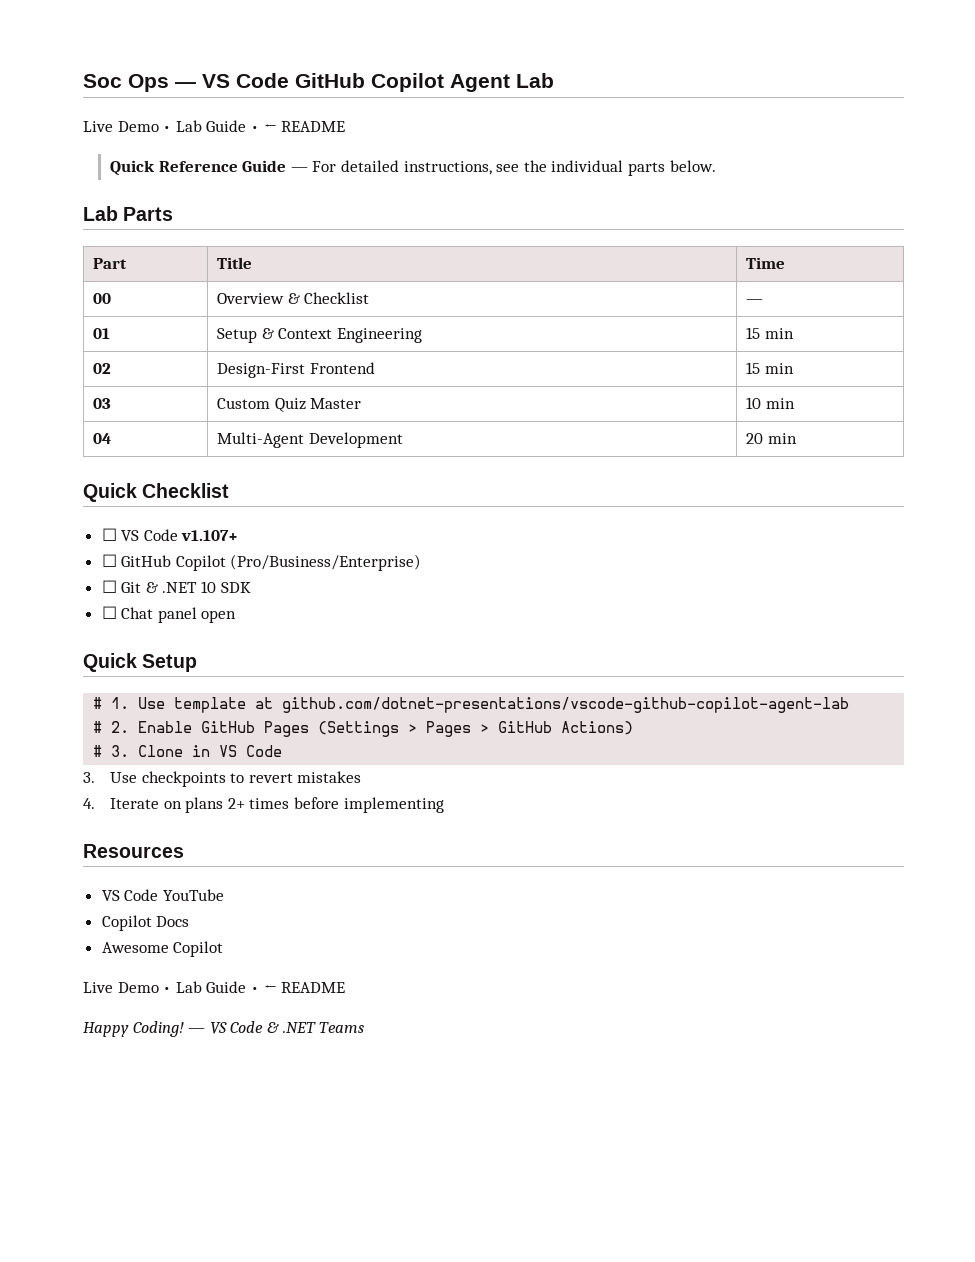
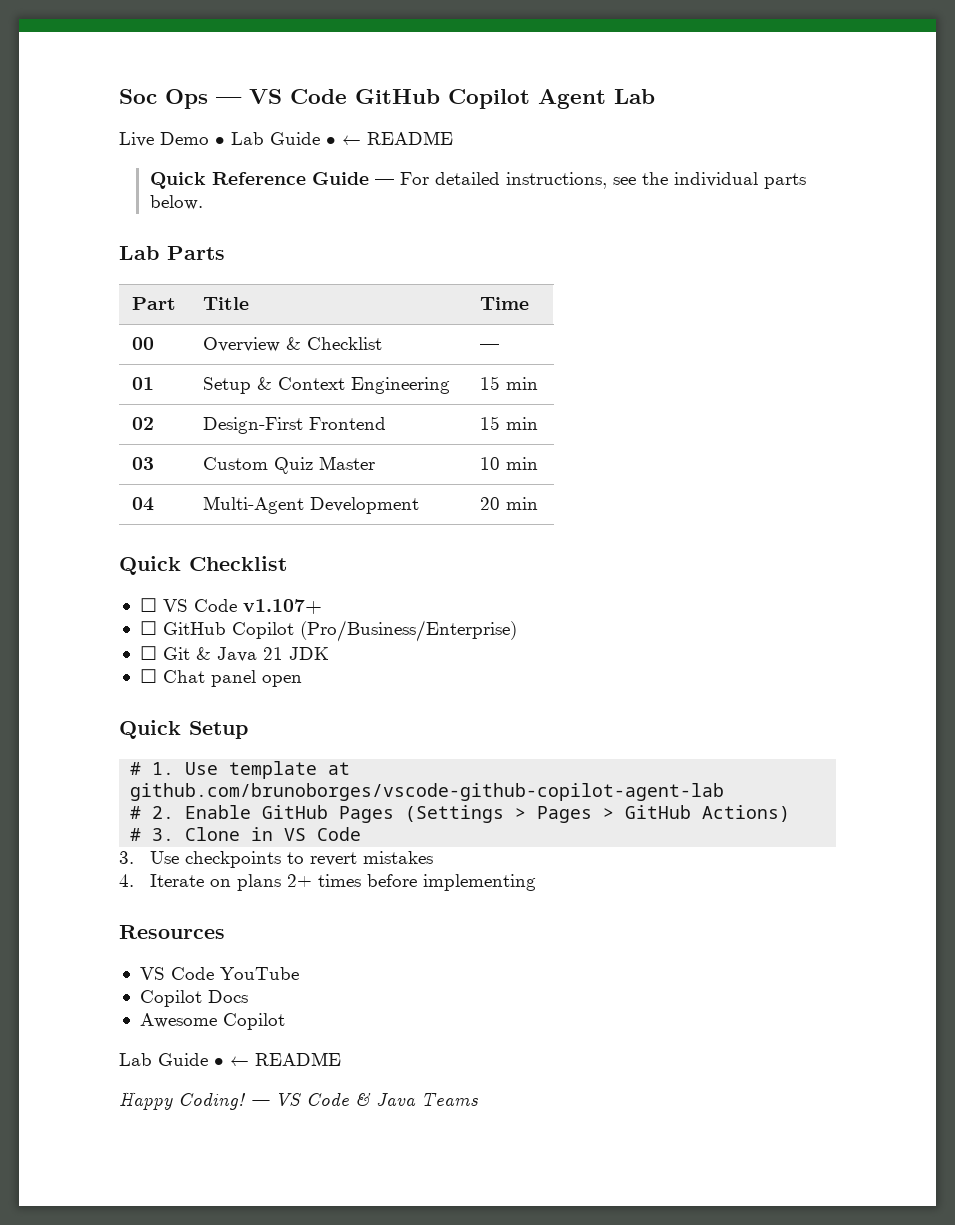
[162,581,251,593] .NET 10 SDK -> [216,647,329,662] Java 21 JDK
[282,697,850,713] github.com/dotnet-presentations/vscode-github-copilot-agent-lab -> [130,783,725,801] github.com/brunoborges/vscode-github-copilot-agent-lab
[83,982,172,993] Live Demo • -> (285, 1021) none
[282,1022,316,1033] .NET -> [376,1093,416,1106] Java

